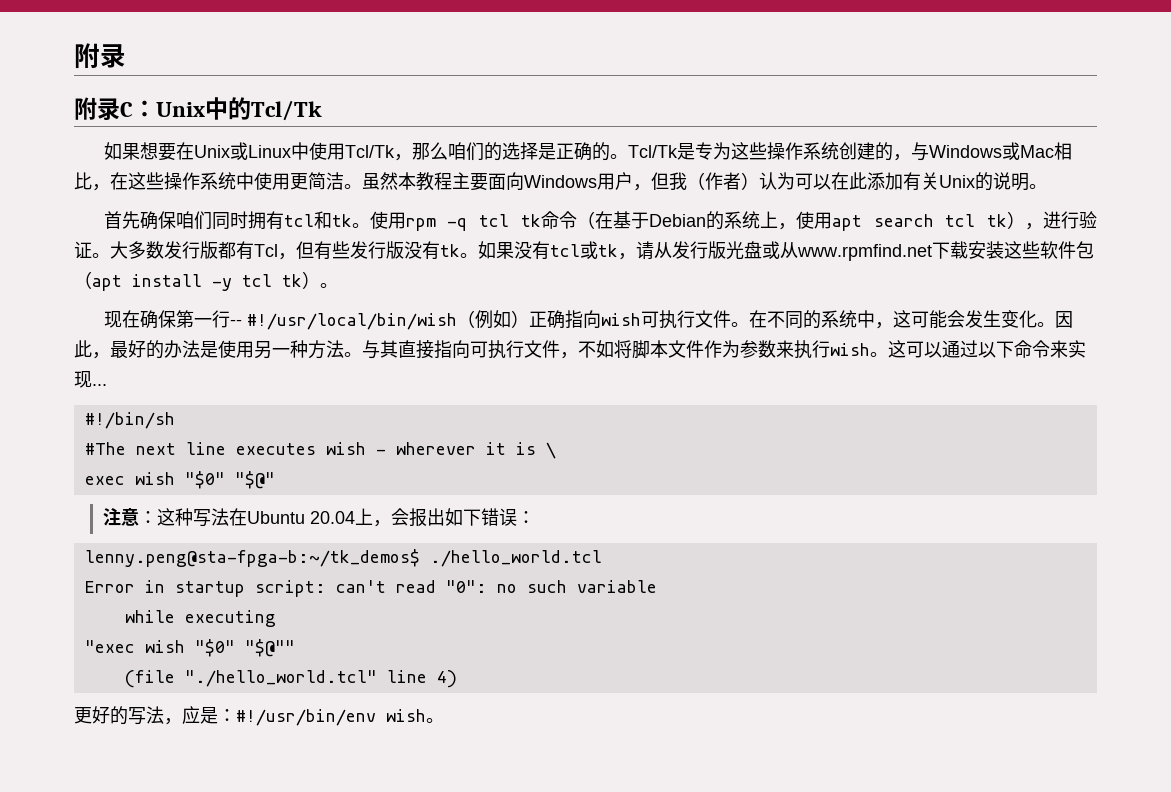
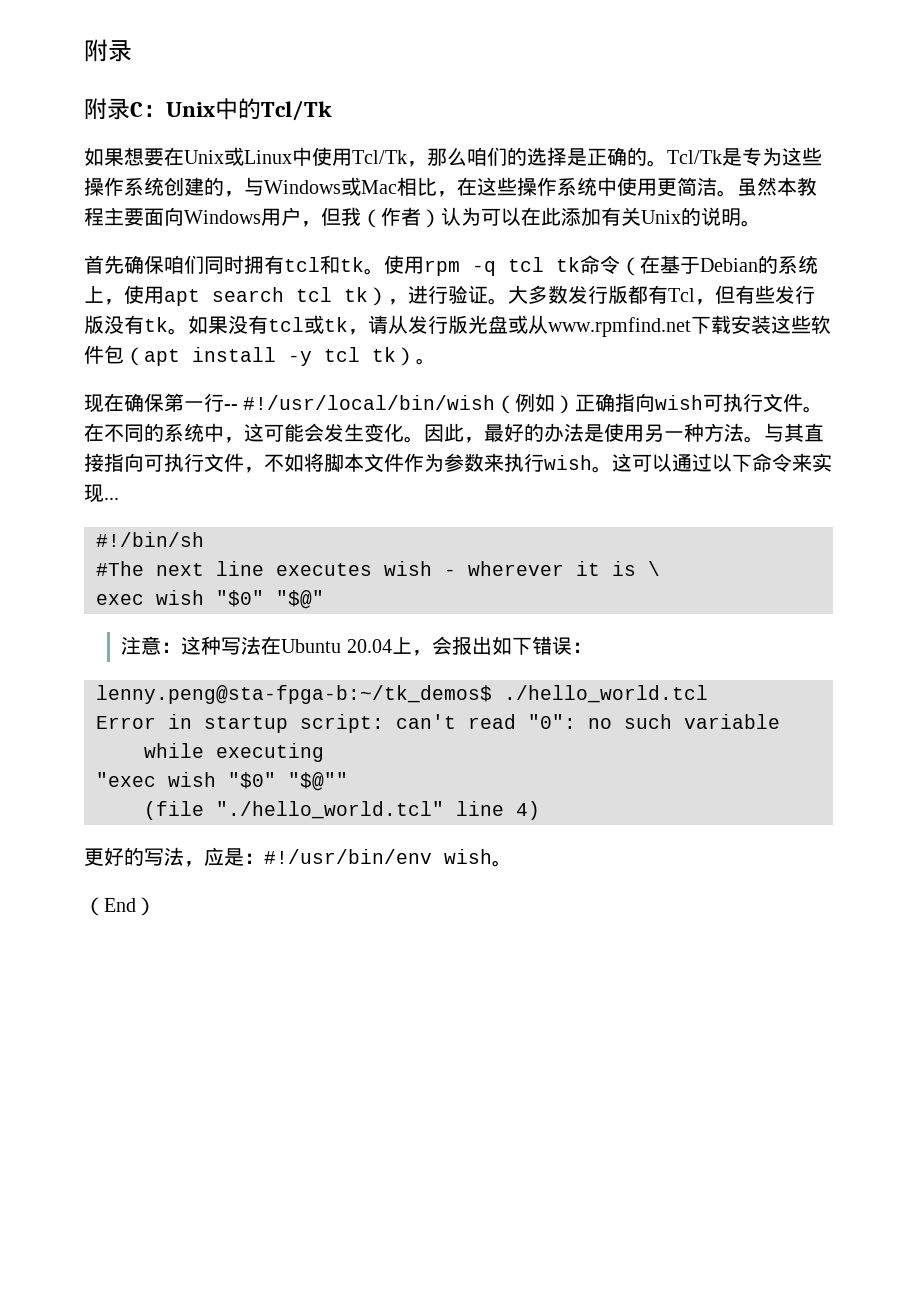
(444, 720) none -> [84,897,156,916] // （End）

